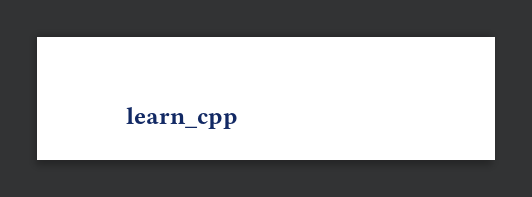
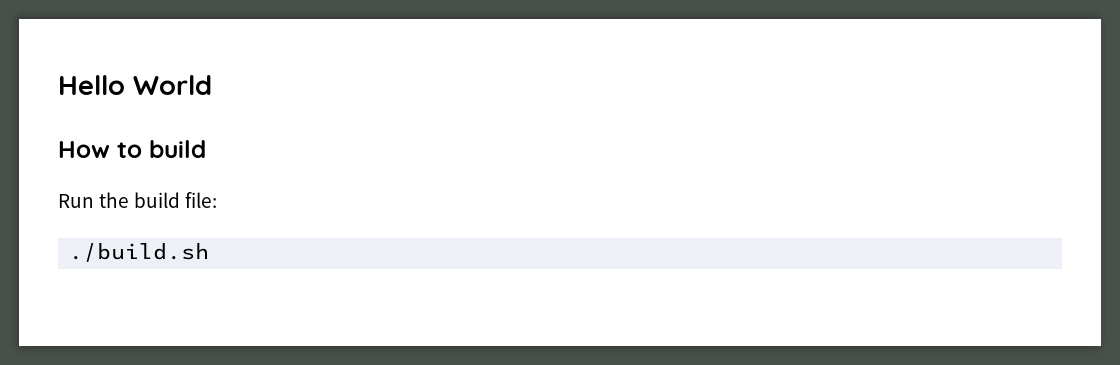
[126,107,238,129] learn_cpp -> [58,75,212,95] [58,140,206,158] [58,192,218,208] [69,243,210,262] Hello World // How to build // Run the build file: // ./build.sh

